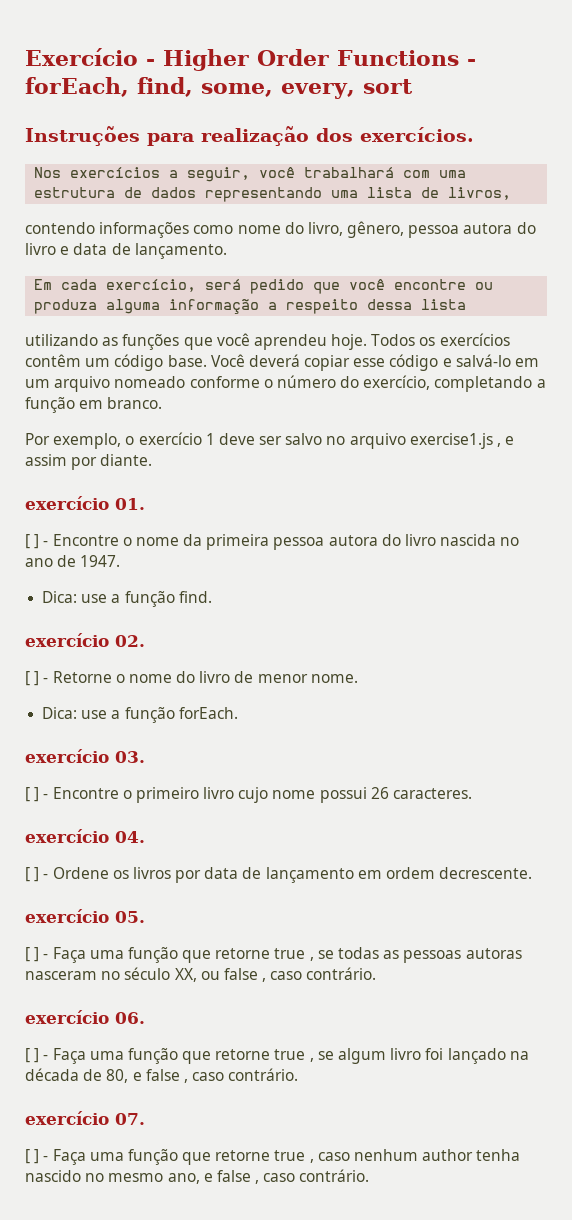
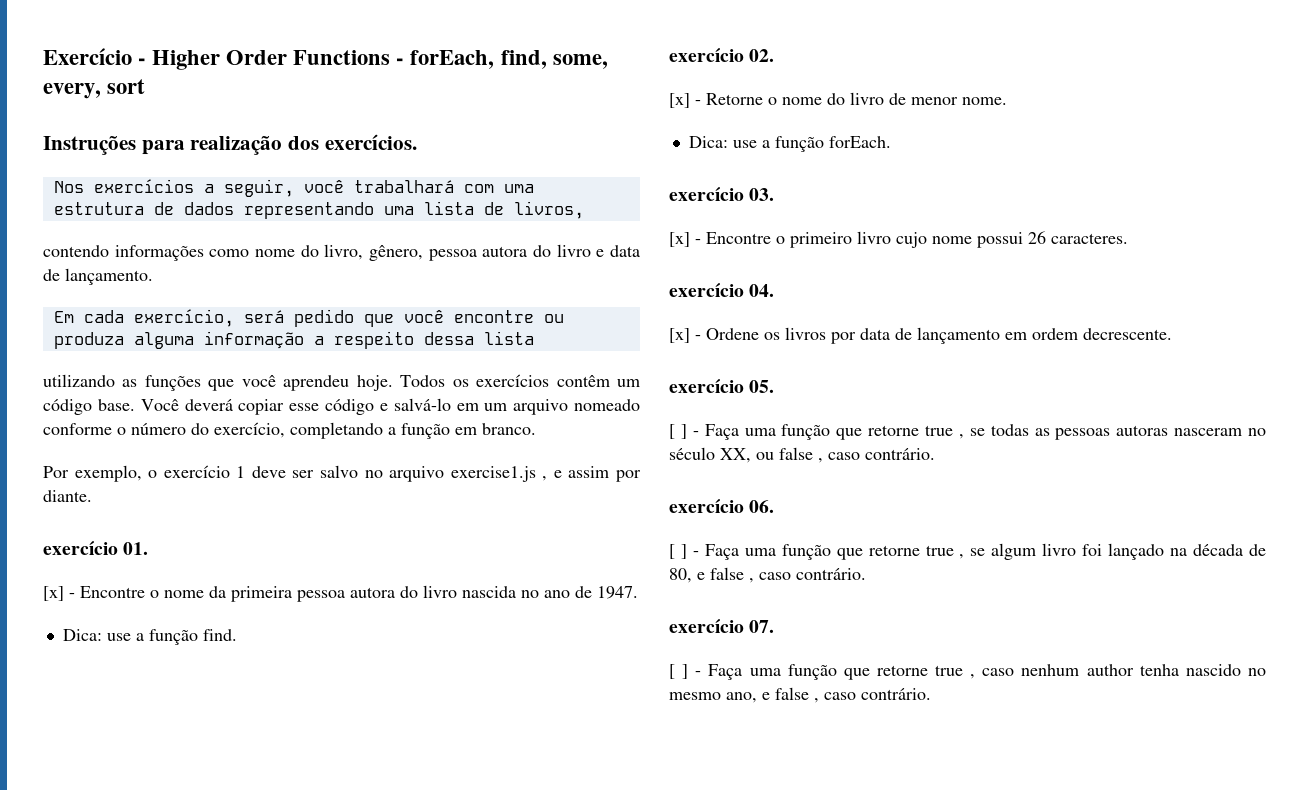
[25,534,40,549] [ ] -> [43,586,64,601] [x]
[25,671,40,686] [ ] -> [669,93,690,108] [x]
[25,787,40,802] [ ] -> [669,232,690,247] [x]
[25,867,40,882] [ ] -> [669,328,690,343] [x]

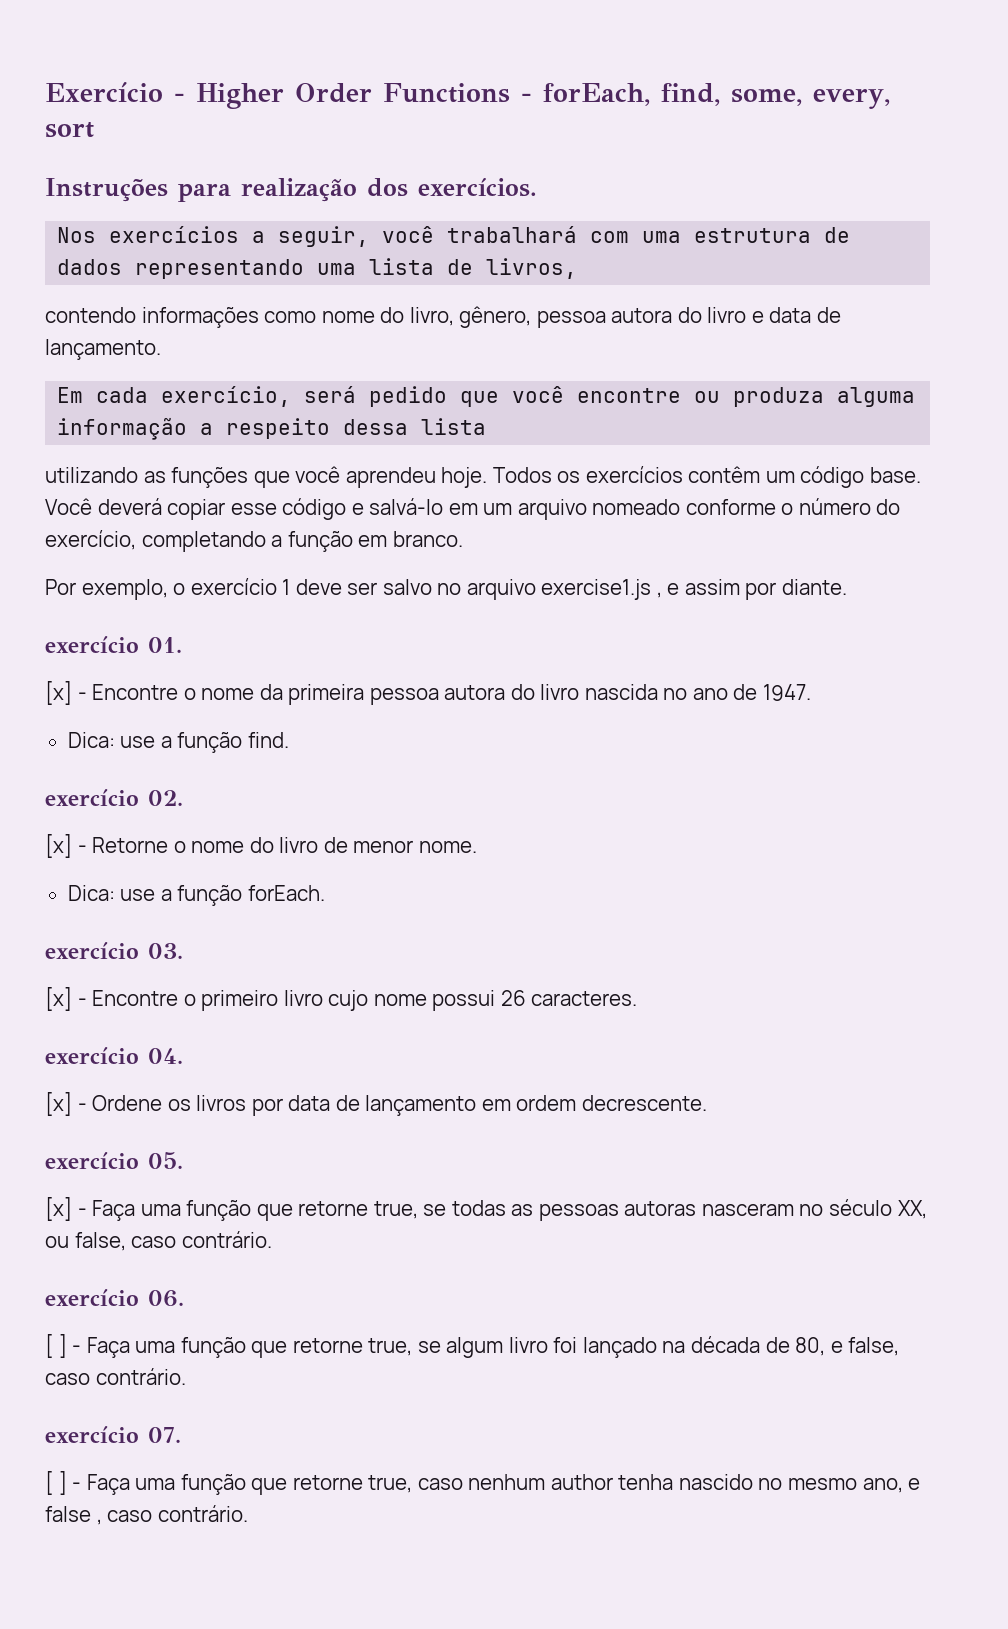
[669,424,964,440] [ ] - Faça uma função que retorne true , -> [45,1197,418,1221] [x] - Faça uma função que retorne true,
[779,447,823,463] false , -> [74,1232,126,1251] false,
[925,545,965,559] true , -> [368,1338,413,1356] true,
[710,567,754,583] false , -> [848,1337,900,1356] false,
[935,665,976,679] true , -> [368,1475,413,1493] true,

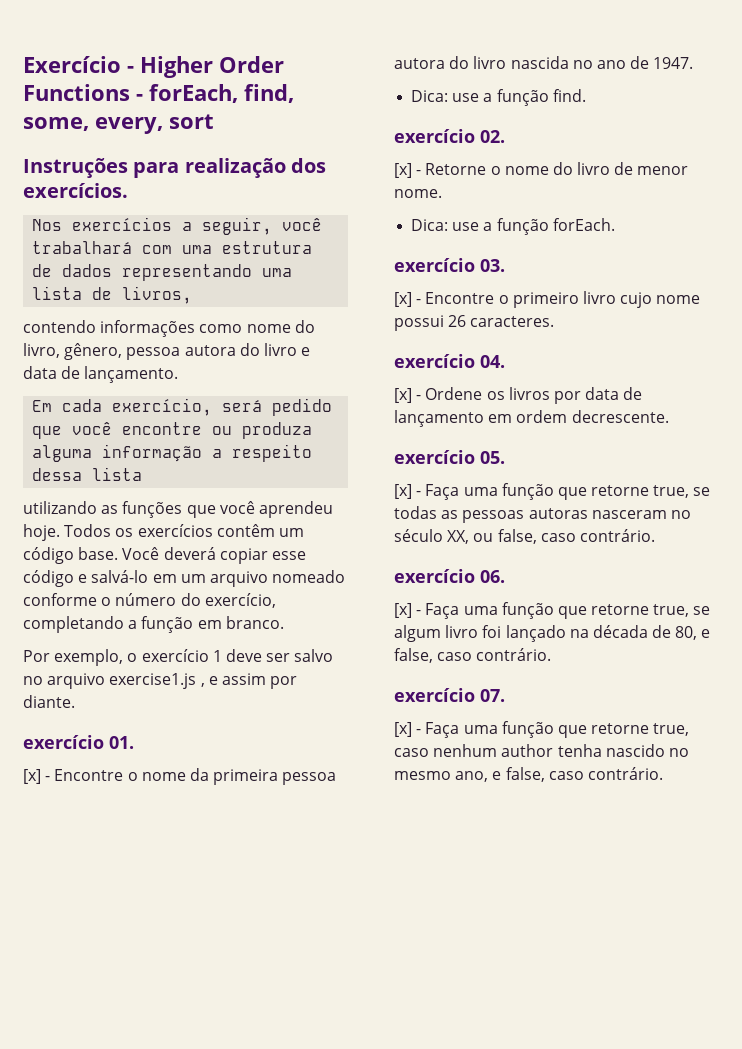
[45,1334,67,1358] [ ] -> [394,603,412,618] [x]
[45,1471,67,1495] [ ] -> [394,722,412,737] [x]
[45,1506,102,1525] false , -> [505,767,545,782] false,

